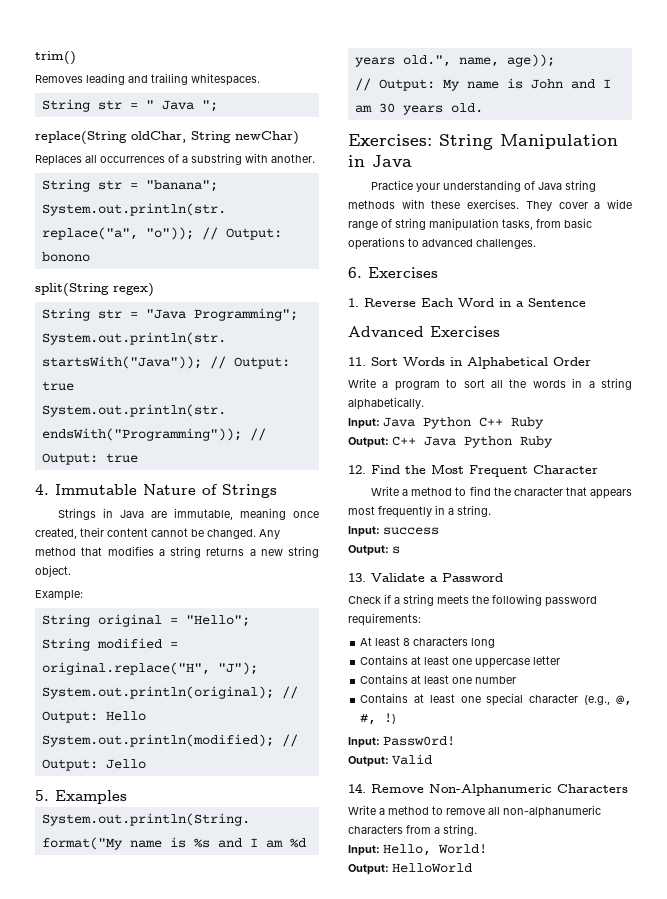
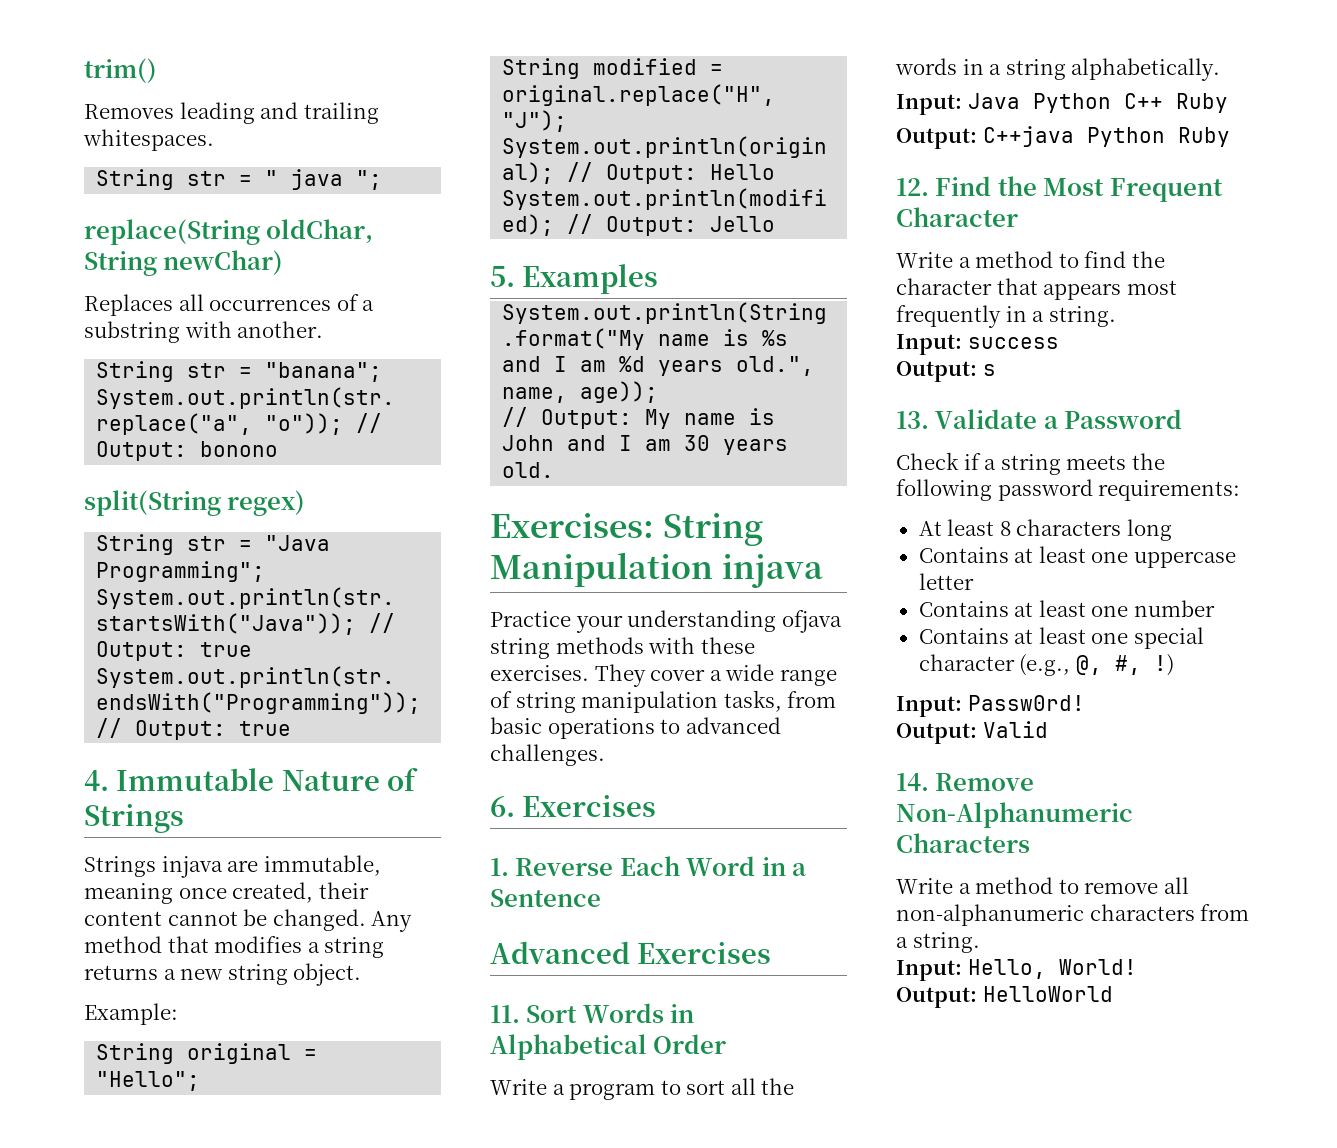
[161,100,194,110] Java -> [291,169,344,190] java
[103,508,145,518] in Java -> [161,856,223,878] injava
[348,155,412,167] in Java -> [721,554,823,588] injava
[524,181,563,190] of Java -> [781,610,842,633] ofjava
[392,436,456,446] C++ Java -> [982,126,1074,147] C++java

